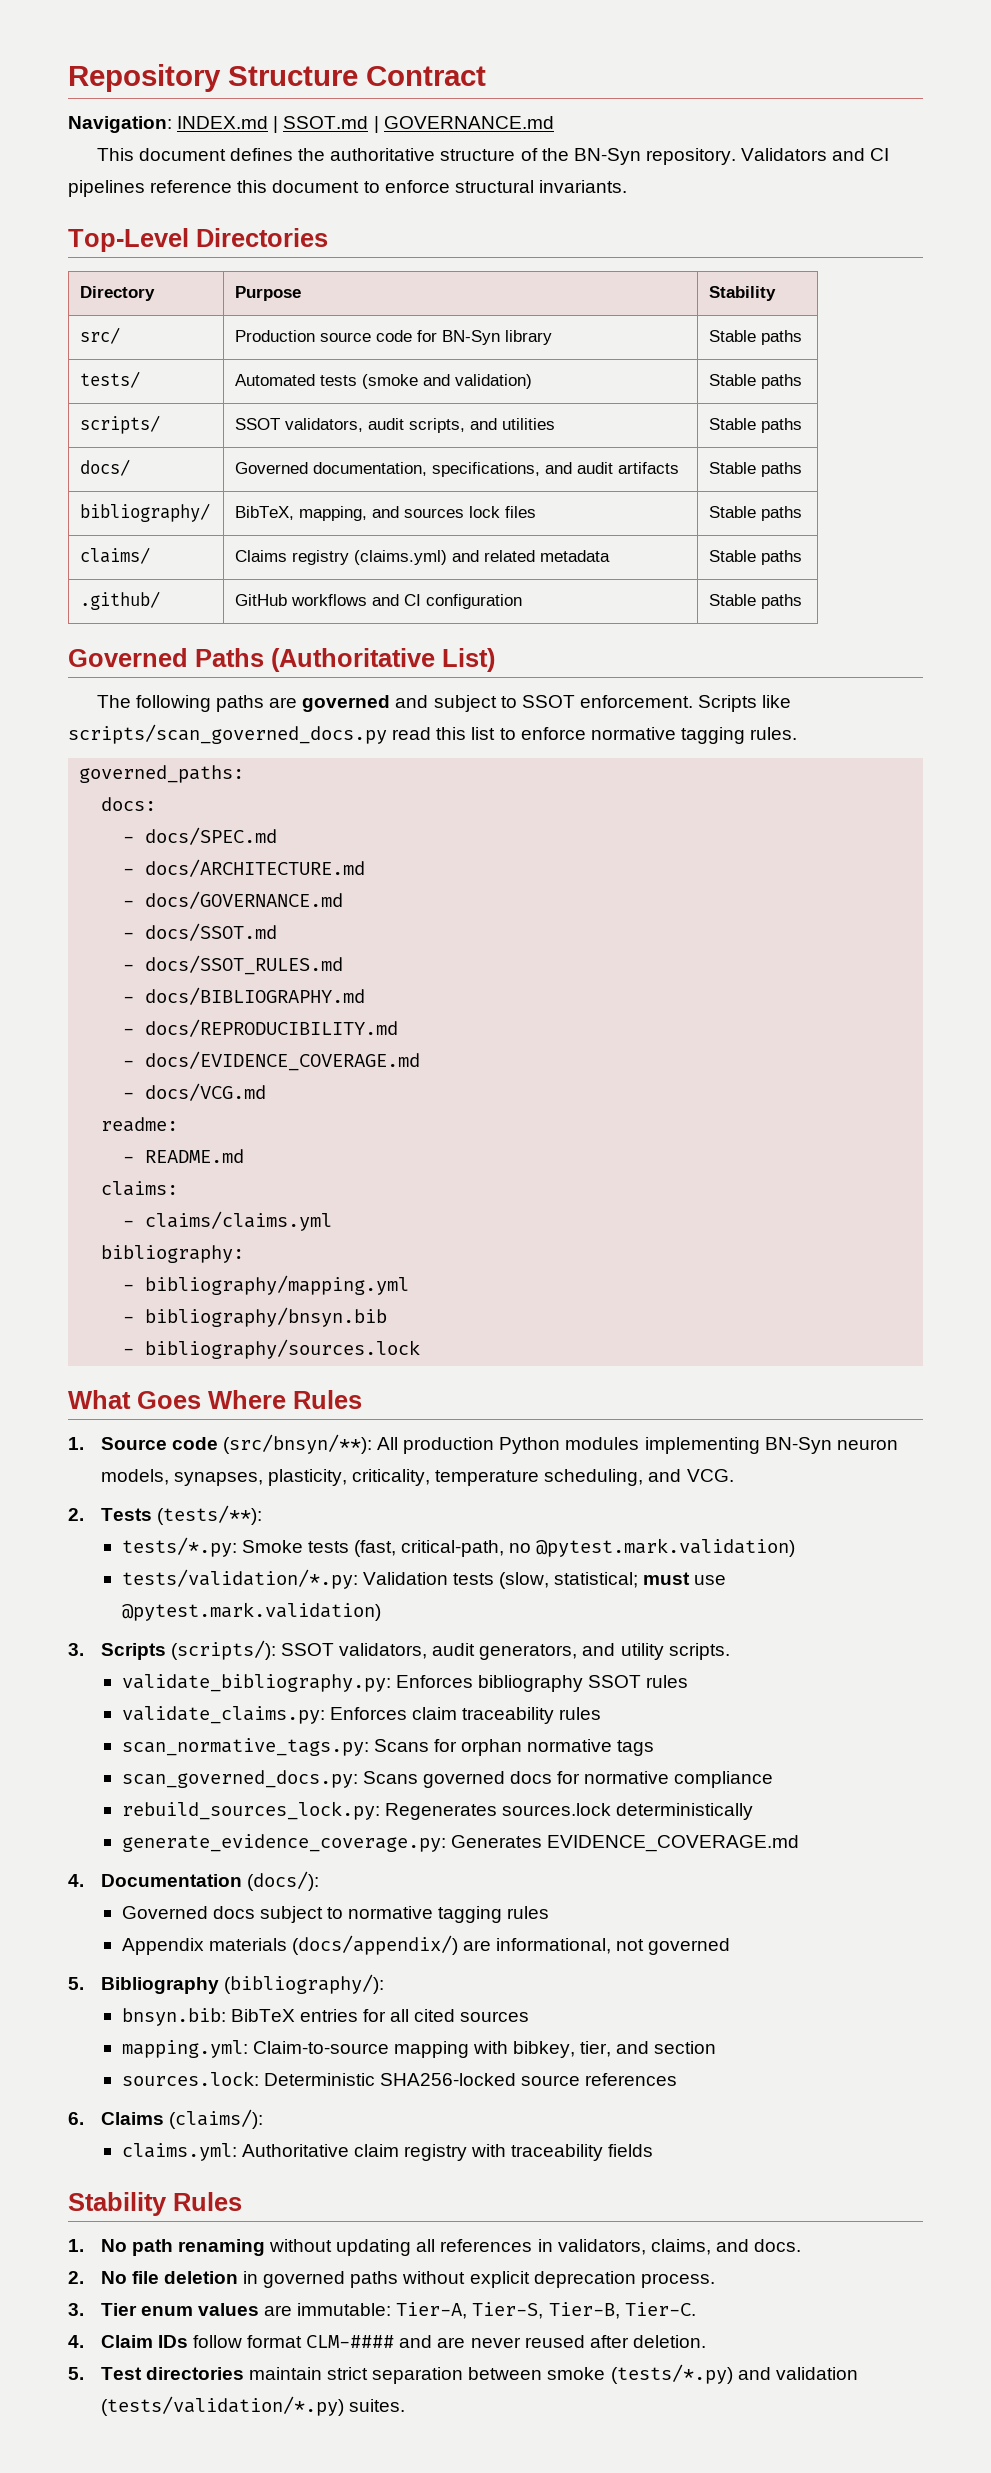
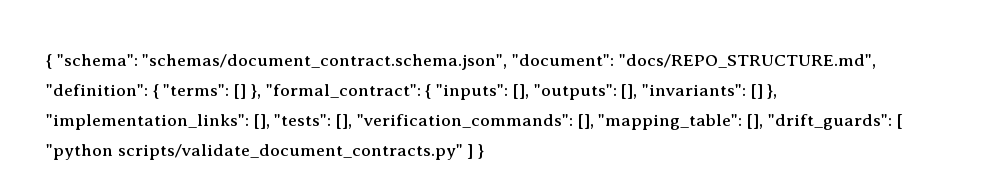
[68,64,486,92] [68,116,554,133] [96,148,890,165] [68,180,627,197] [68,228,328,252] [80,286,156,301] [235,286,302,301] [709,286,777,301] [80,327,121,344] [235,330,553,345] [709,330,803,345] [80,371,141,388] [235,374,533,389] [709,374,803,389] [80,415,161,434] [235,418,556,433] [709,418,803,433] [80,459,131,476] [235,462,680,477] [709,462,803,477] [80,503,211,522] [235,506,537,521] [709,506,803,521] [80,547,151,564] [235,550,611,565] [709,550,803,565] [80,591,161,610] [235,594,523,609] [709,594,803,609] [68,648,495,672] [96,695,792,712] [68,724,798,744] [79,765,245,783] [101,797,157,811] [123,827,278,845] [123,859,366,877] [123,891,344,909] [123,923,278,941] [123,955,344,975] [123,987,366,1005] [123,1019,399,1037] [123,1051,421,1071] [123,1083,267,1101] [101,1117,179,1132] [123,1149,245,1163] [101,1181,179,1196] [123,1211,333,1231] [101,1245,245,1263] [123,1275,410,1295] [123,1307,388,1327] [123,1339,421,1359] [68,1390,362,1409] [68,1434,898,1454] [100,1469,734,1486] [68,1505,262,1525] [121,1537,796,1557] [121,1569,727,1589] [121,1602,381,1621] [68,1640,730,1660] [121,1674,689,1692] [121,1706,602,1724] [121,1738,655,1756] [121,1770,774,1788] [121,1801,753,1820] [121,1834,799,1852] [68,1871,319,1891] [121,1906,550,1923] [121,1935,731,1955] [68,1974,384,1994] [121,2008,530,2026] [121,2040,717,2058] [121,2071,678,2086] [68,2109,263,2129] [121,2143,654,2161] [68,2192,242,2216] [68,2239,802,2256] [68,2271,715,2288] [68,2302,696,2319] [68,2335,706,2348] [68,2364,858,2384] [100,2396,405,2416] Repository Structure Contract // Navigation: INDEX.md | SSOT.md | GOVERNANCE.md // This document defines the authoritative structure of the BN-Syn repository. Validators and CI pipelines reference this document to enforce structural invariants. // Top-Level Directories // Directory | Purpose | Stability // src/ | Production source code for BN-Syn library | Stable paths // tests/ | Automated tests (smoke and validation) | Stable paths // scripts/ | SSOT validators, audit scripts, and utilities | Stable paths // docs/ | Governed documentation, specifications, and audit artifacts | Stable paths // bibliography/ | BibTeX, mapping, and sources lock files | Stable paths // claims/ | Claims registry (claims.yml) and related metadata | Stable paths // .github/ | GitHub workflows and CI configuration | Stable paths // Governed Paths (Authoritative List) // The following paths are governed and subject to SSOT enforcement. Scripts like scripts/scan_governed_docs.py read this list to enforce normative tagging rules. // governed_paths: // docs: // - docs/SPEC.md // - docs/ARCHITECTURE.md // - docs/GOVERNANCE.md // - docs/SSOT.md // - docs/SSOT_RULES.md // - docs/BIBLIOGRAPHY.md // - docs/REPRODUCIBILITY.md // - docs/EVIDENCE_COVERAGE.md // - docs/VCG.md // readme: // - README.md // claims: // - claims/claims.yml // bibliography: // - bibliography/mapping.yml // - bibliography/bnsyn.bib // - bibliography/sources.lock // What Goes Where Rules // 1. Source code (src/bnsyn/**): All production Python modules implementing BN-Syn neuron models, synapses, plasticity, criticality, temperature scheduling, and VCG. // 2. Tests (tests/**): // tests/*.py: Smoke tests (fast, critical-path, no @pytest.mark.validation) // tests/validation/*.py: Validation tests (slow, statistical; must use @pytest.mark.validation) // 3. Scripts (scripts/): SSOT validators, audit generators, and utility scripts. // validate_bibliography.py: Enforces bibliography SSOT rules // validate_claims.py: Enforces claim traceability rules // scan_normative_tags.py: Scans for orphan normative tags // scan_governed_docs.py: Scans governed docs for normative compliance // rebuild_sources_lock.py: Regenerates sources.lock deterministically // generate_evidence_coverage.py: Generates EVIDENCE_COVERAGE.md // 4. Documentation (docs/): // Governed docs subject to normative tagging rules // Appendix materials (docs/appendix/) are informational, not governed // 5. Bibliography (bibliography/): // bnsyn.bib: BibTeX entries for all cited sources // mapping.yml: Claim-to-source mapping with bibkey, tier, and section // sources.lock: Deterministic SHA256-locked source references // 6. Claims (claims/): // claims.yml: Authoritative claim registry with traceability fields // Stability Rules // 1. No path renaming without updating all references in validators, claims, and docs. // 2. No file deletion in governed paths without explicit deprecation process. // 3. Tier enum values are immutable: Tier-A, Tier-S, Tier-B, Tier-C. // 4. Claim IDs follow format CLM-#### and are never reused after deletion. // 5. Test directories maintain strict separation between smoke (tests/*.py) and validation (tests/validation/*.py) suites. -> [46,54,876,70] [46,84,778,100] [46,114,903,130] [46,144,485,160] { "schema": "schemas/document_contract.schema.json", "document": "docs/REPO_STRUCTURE.md", "definition": { "terms": [] }, "formal_contract": { "inputs": [], "outputs": [], "invariants": [] }, "implementation_links": [], "tests": [], "verification_commands": [], "mapping_table": [], "drift_guards": [ "python scripts/validate_document_contracts.py" ] }

